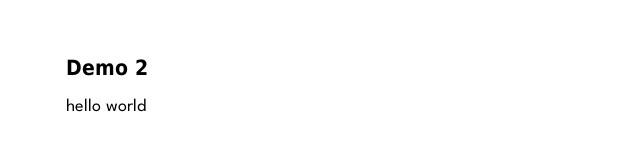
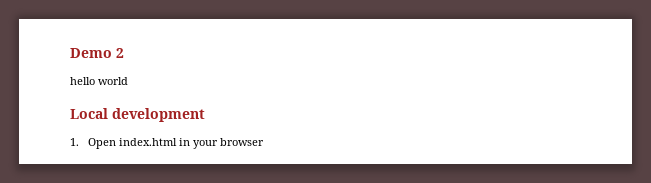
(146, 105) none -> [70,108,205,122] [70,138,265,149] // Local development // 1. Open index.html in your browser

